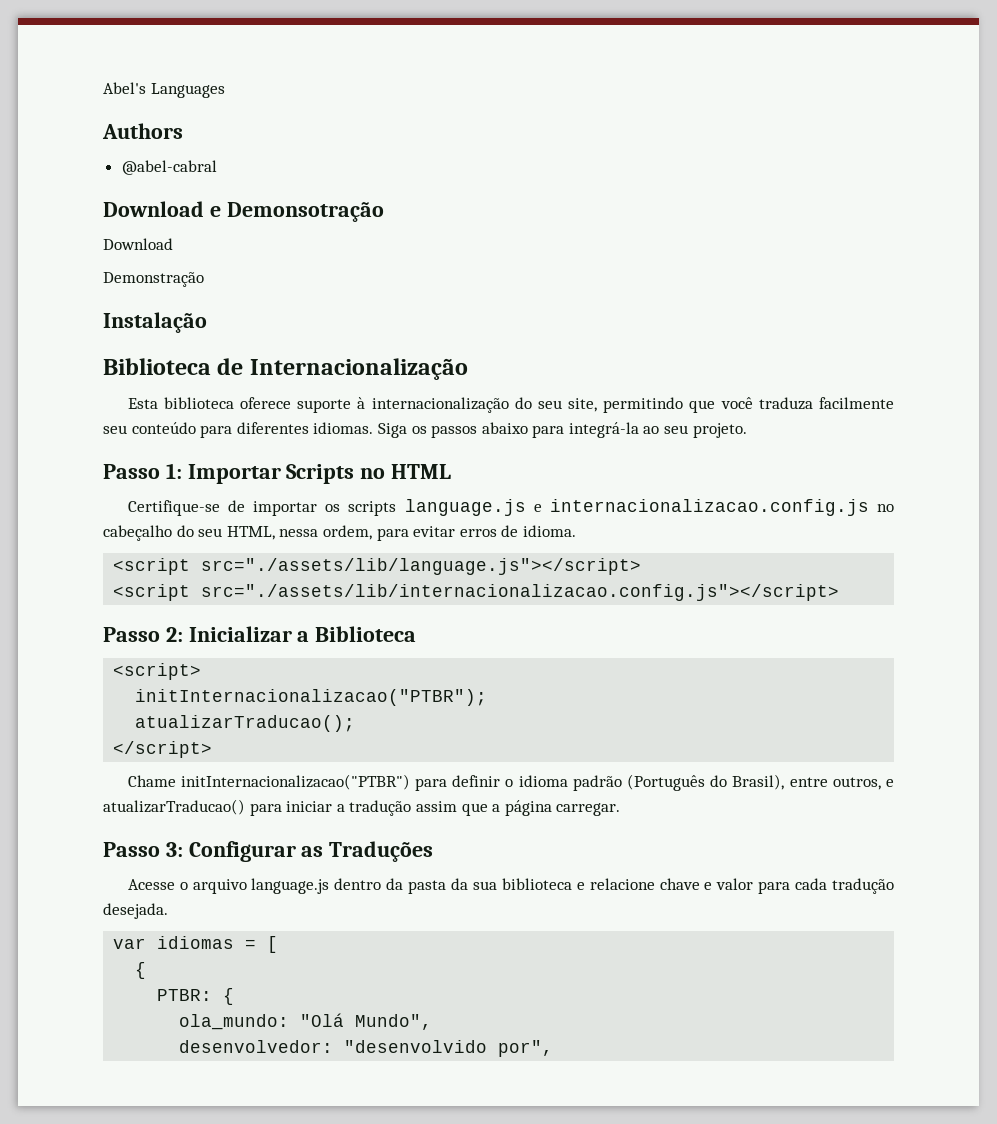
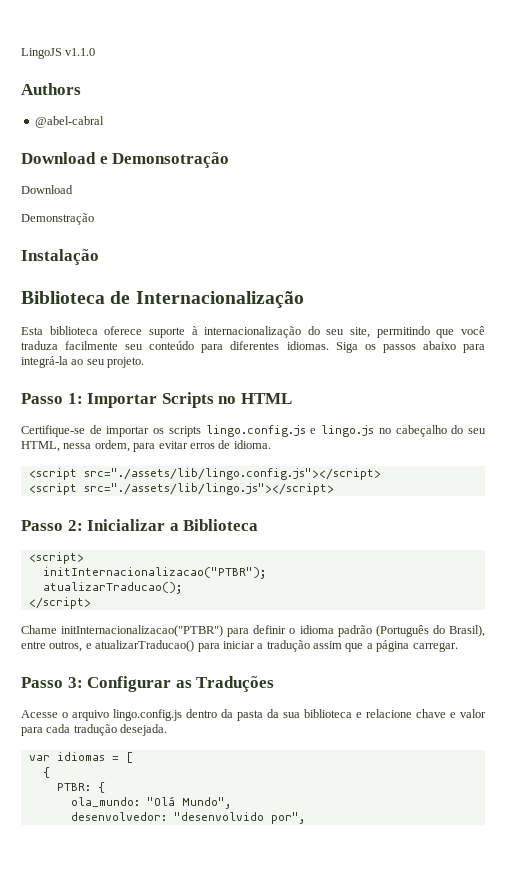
[103,82,225,98] Abel's Languages -> [21,48,96,59] LingoJS v1.1.0
[404,499,869,516] language.js e internacionalizacao.config.js -> [205,425,375,437] lingo.config.js e lingo.js
[201,558,642,575] [113,584,840,601] src="./assets/lib/language.js"></script> // <script src="./assets/lib/internacionalizacao.config.js"></script> -> [83,468,381,480] [28,483,334,495] src="./assets/lib/lingo.config.js"></script> // <script src="./assets/lib/lingo.js"></script>
[251,878,330,894] language.js -> [113,709,182,721] lingo.config.js

